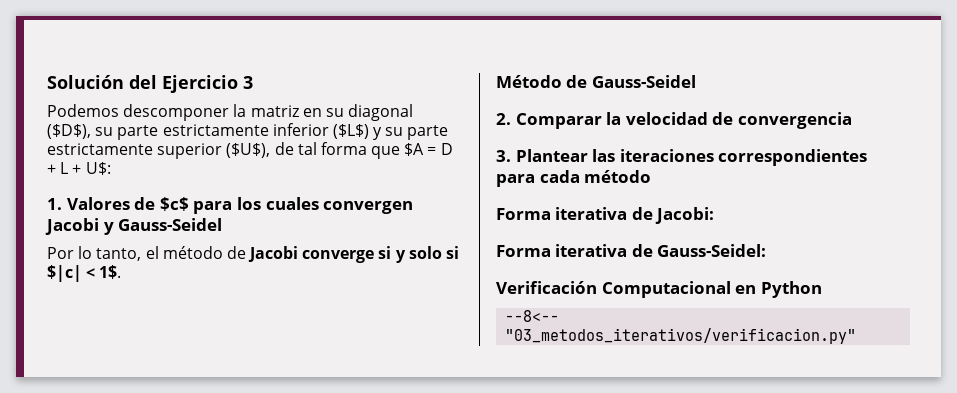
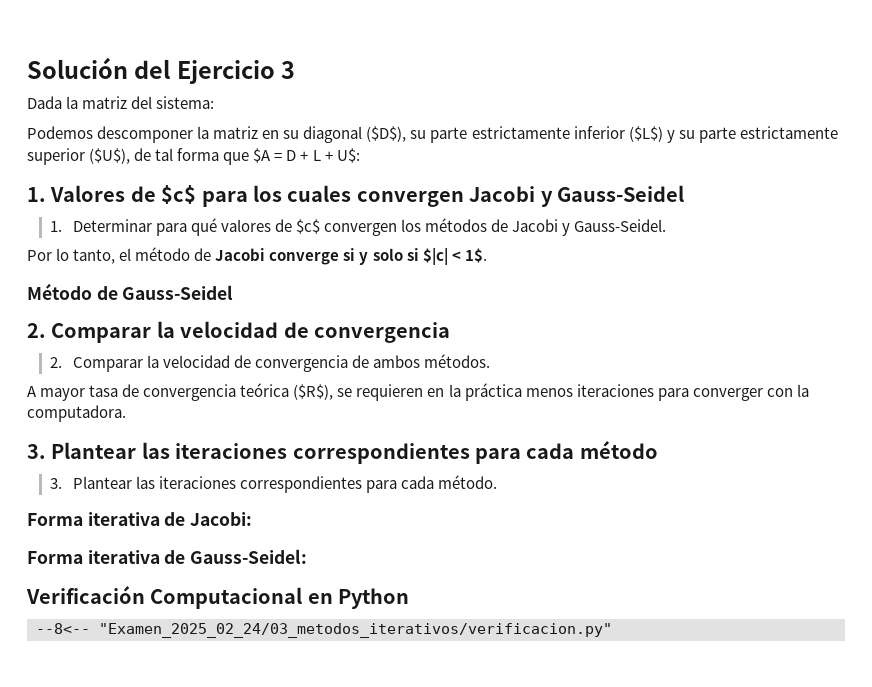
(253, 82) none -> [27,96,215,109] // Dada la matriz del sistema:
(223, 224) none -> [49,218,667,236] // 1. Determinar para qué valores de $c$ convergen los métodos de Jacobi y Gauss-Seidel.
(852, 120) none -> [49,354,491,372] [27,383,809,401] [27,405,126,422] // 2. Comparar la velocidad de convergencia de ambos métodos. // A mayor tasa de convergencia teórica ($R$), se requieren en la práctica menos iteraciones para converger con la computadora.
(652, 176) none -> [49,475,498,493] // 3. Plantear las iteraciones correspondientes para cada método.
[505,328,857,344] "03_metodos_iterativos/verificacion.py" -> [99,623,612,638] "Examen_2025_02_24/03_metodos_iterativos/verificacion.py"

